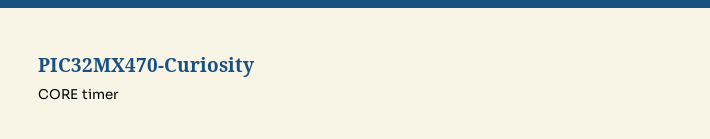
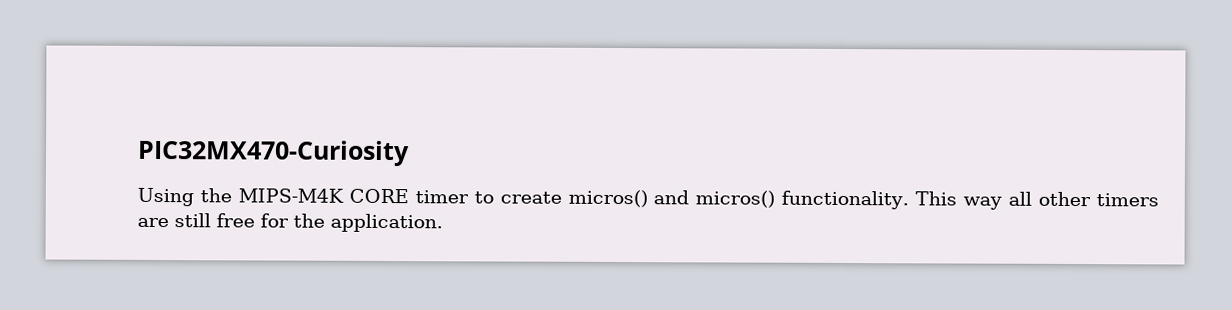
[38,88,119,100] CORE timer -> [137,187,1160,210] [137,213,443,233] Using the MIPS-M4K CORE timer to create micros() and micros() functionality. This way all other timers are still free for the application.

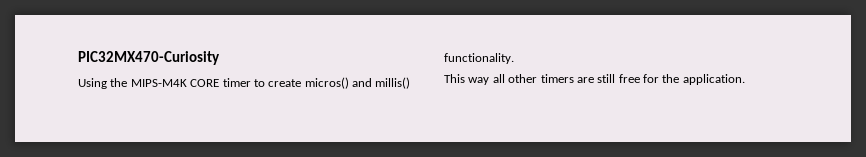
[695,190,776,208] micros() -> [375,77,411,89] millis()
(910, 200) none -> (514, 58) //

